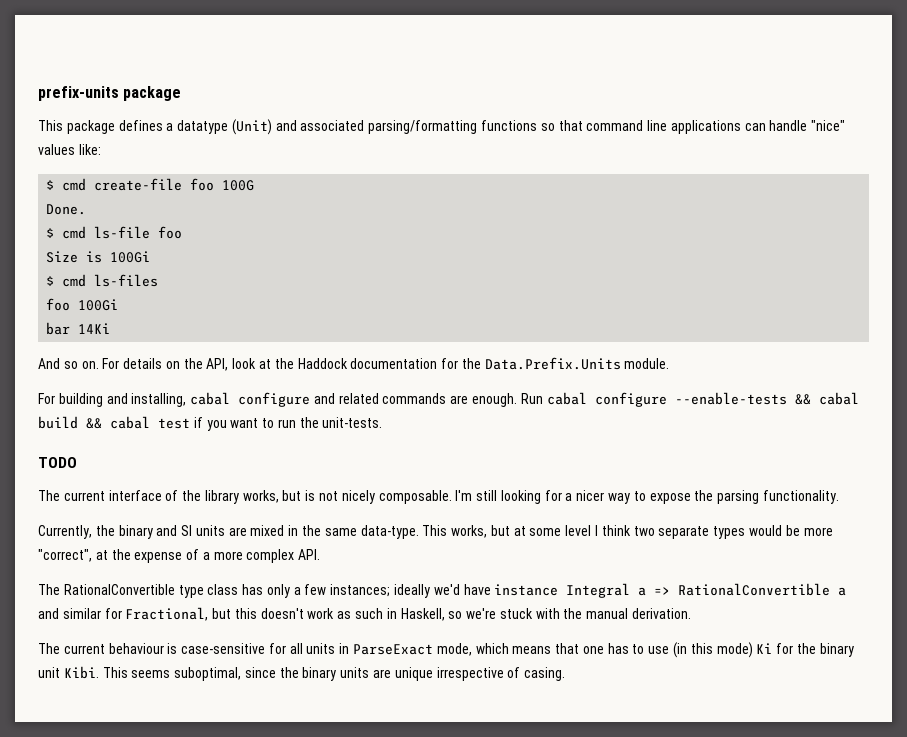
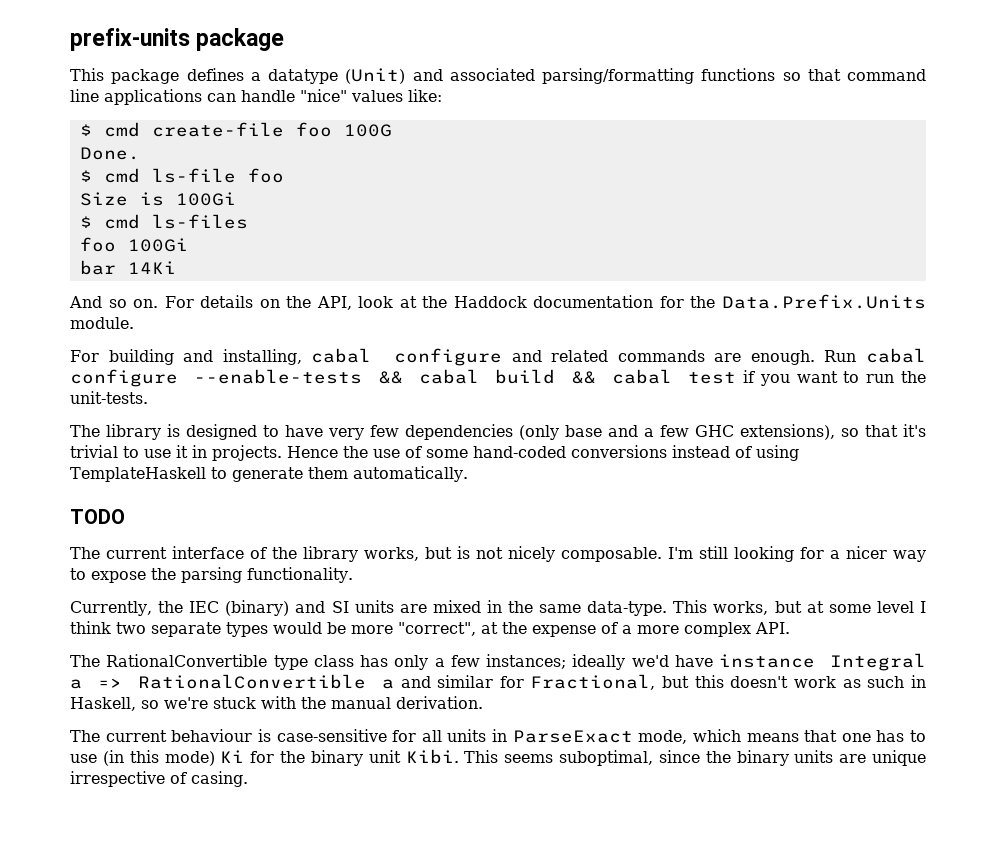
(383, 422) none -> [70,424,926,440] [70,445,799,461] [70,466,468,482] // The library is designed to have very few dependencies (only base and a few GHC extensions), so that it's trivial to use it in projects. Hence the use of some hand-coded conversions instead of using TemplateHaskell to generate them automatically.
[118,525,153,539] binary -> [189,600,290,616] IEC (binary)

